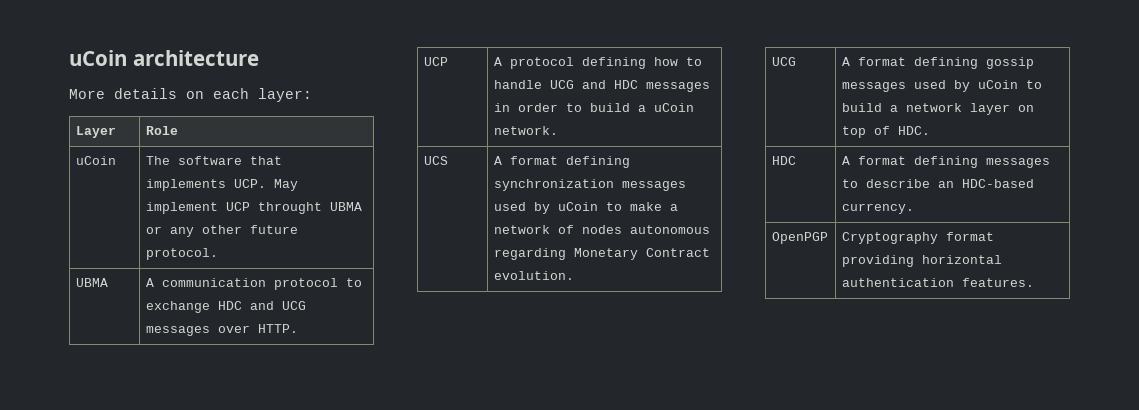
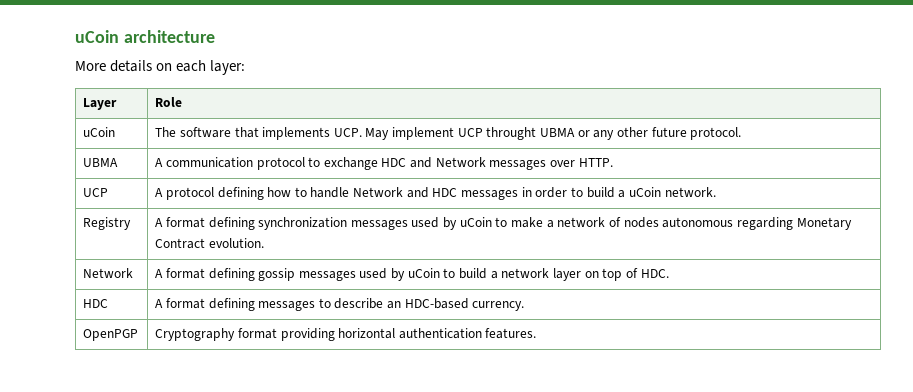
[281,301,306,310] UCG -> [435,157,486,167] Network
[549,80,574,89] UCG -> [353,187,404,197] Network
[423,156,448,165] UCS -> [83,217,132,230] Registry
[771,57,796,66] UCG -> [83,268,134,278] Network

